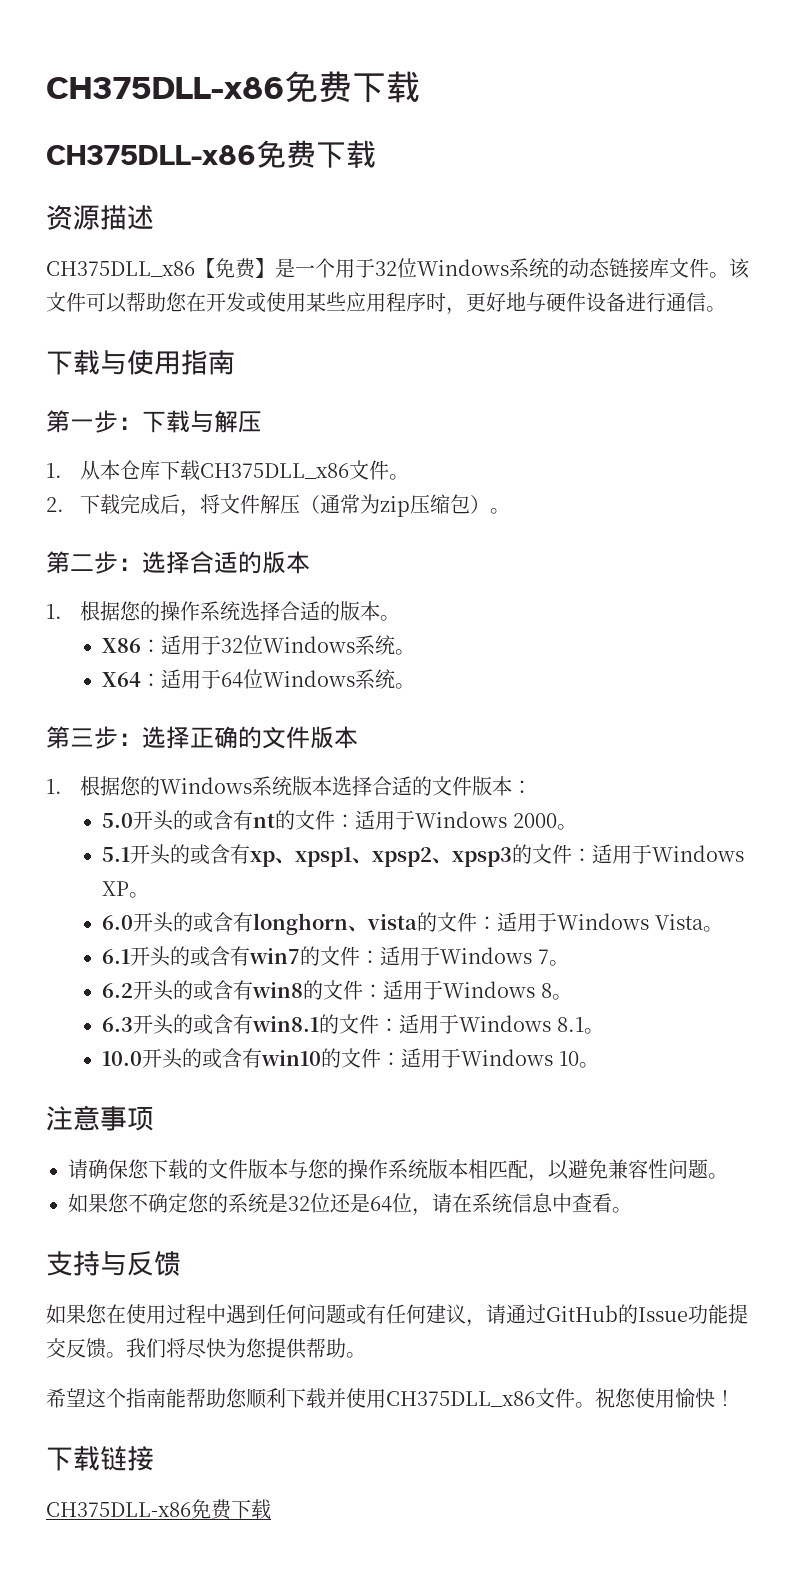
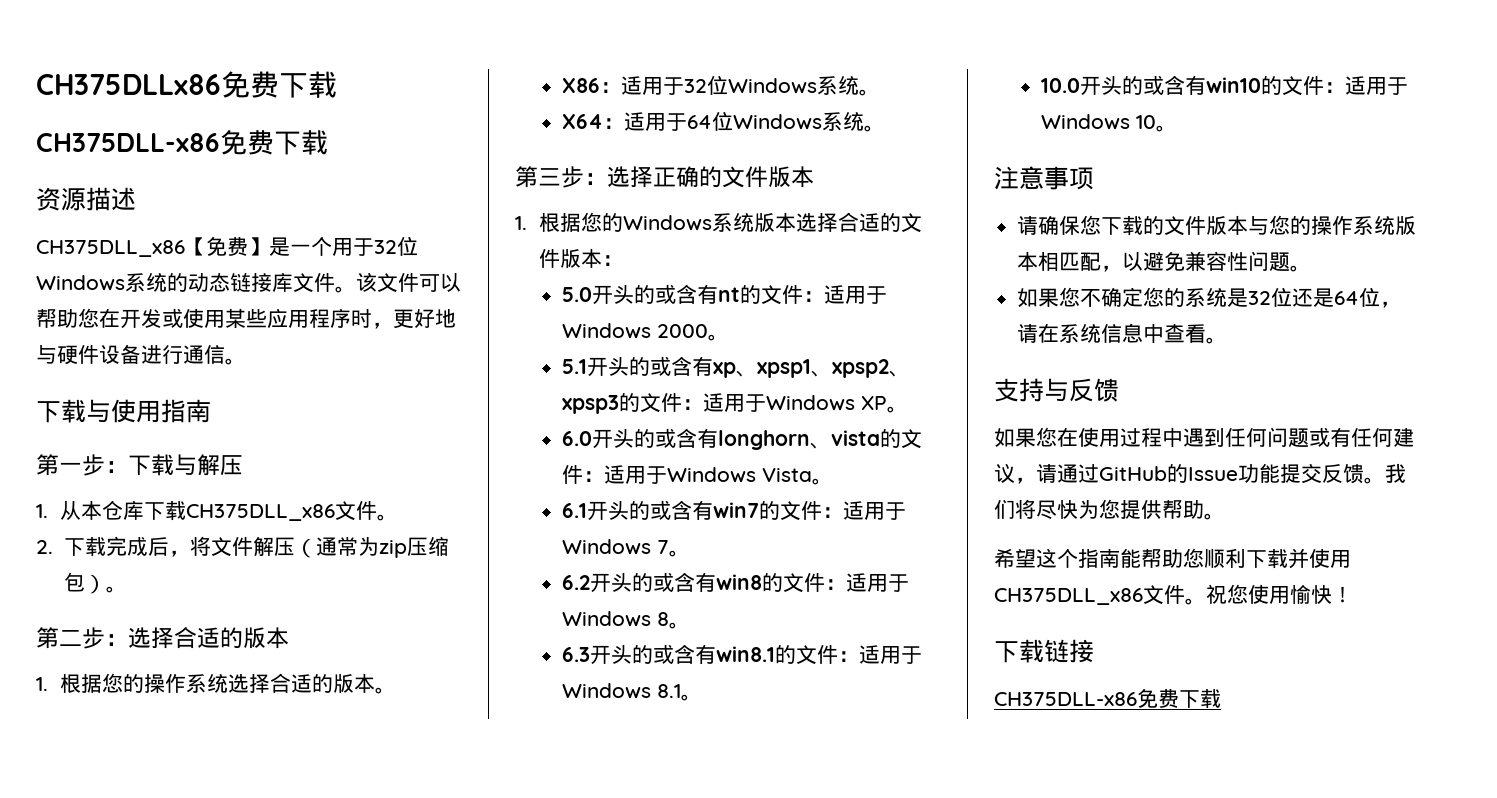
[46,77,284,99] CH375DLL-x86 -> [36,74,221,95] CH375DLLx86

